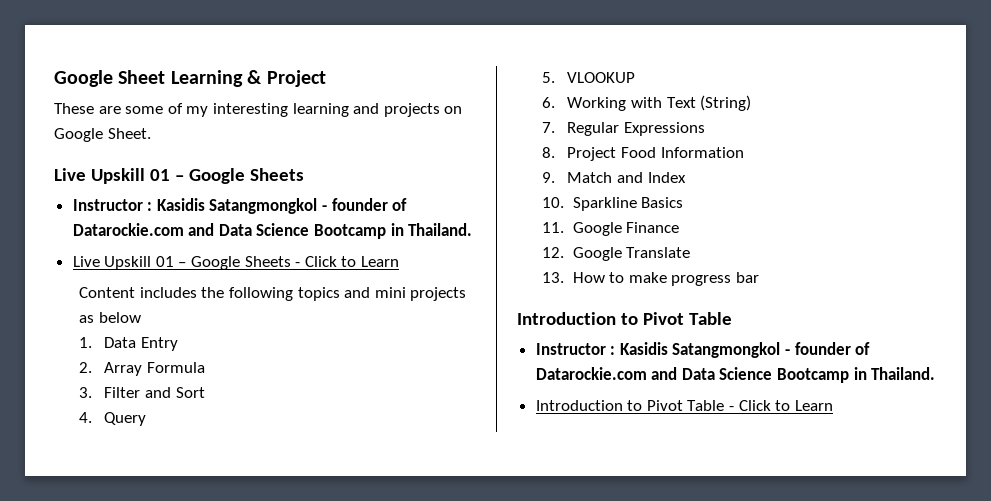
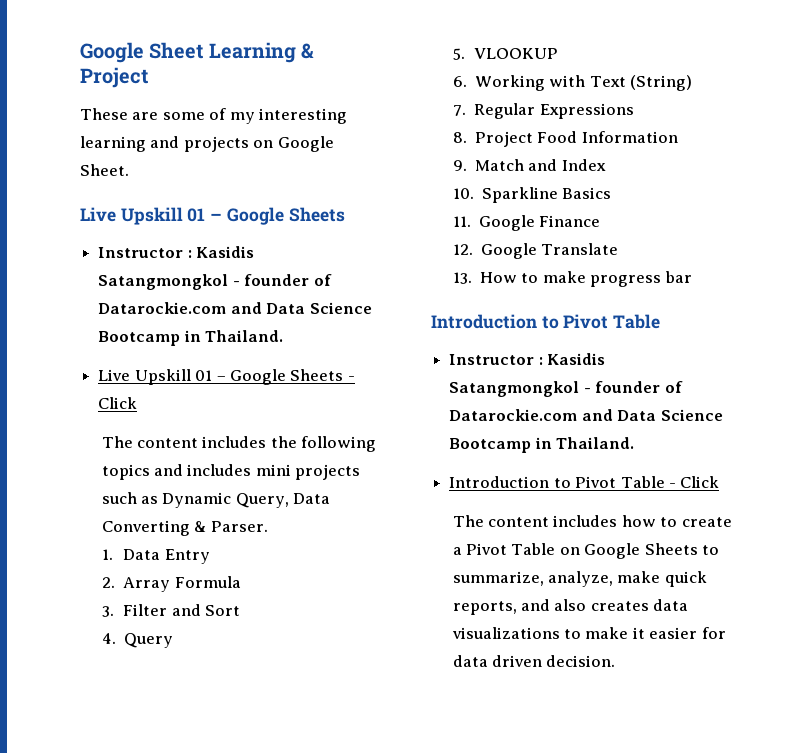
[341,256,400,267] [79,287,136,298] to Learn // Content -> [101,436,199,448] // The content
(371, 292) none -> [187,464,252,476] includes
[79,312,141,323] as below -> [101,492,331,508] [101,520,269,536] such as Dynamic Query, Data Converting & Parser.
[775,400,833,411] to Learn -> [452,515,732,527] [452,543,720,559] [452,571,707,587] [452,599,689,615] [451,627,726,639] [452,655,616,667] // The content includes how to create a Pivot Table on Google Sheets to summarize, analyze, make quick reports, and also creates data visualizations to make it easier for data driven decision.

